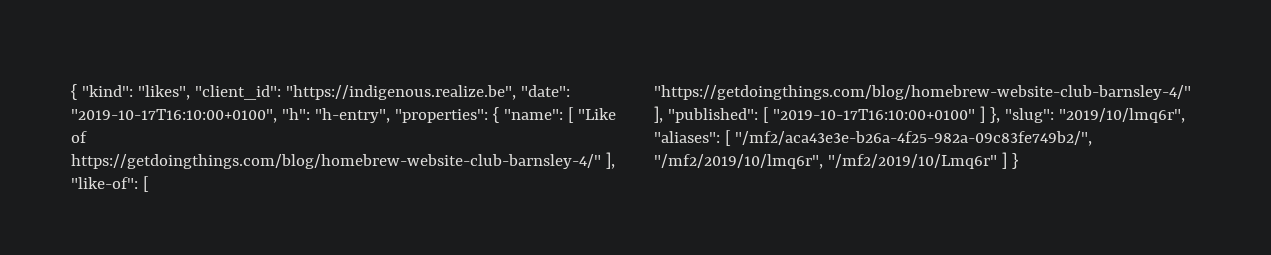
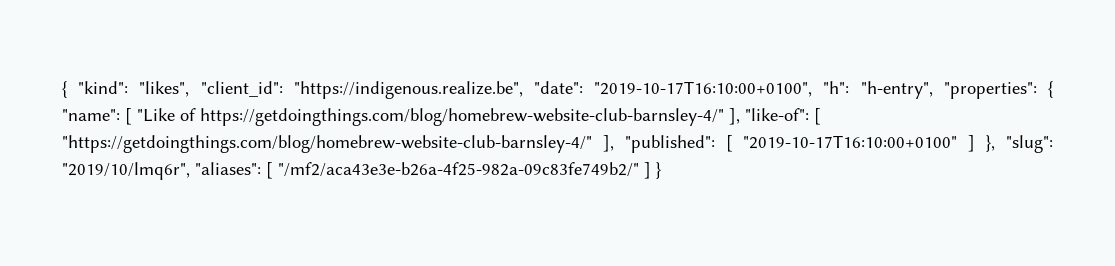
[734,131,1092,146] [654,154,997,169] "/mf2/aca43e3e-b26a-4f25-982a-09c83fe749b2/", "/mf2/2019/10/lmq6r", "/mf2/2019/10/Lmq6r" -> [278,162,639,177] "/mf2/aca43e3e-b26a-4f25-982a-09c83fe749b2/"

